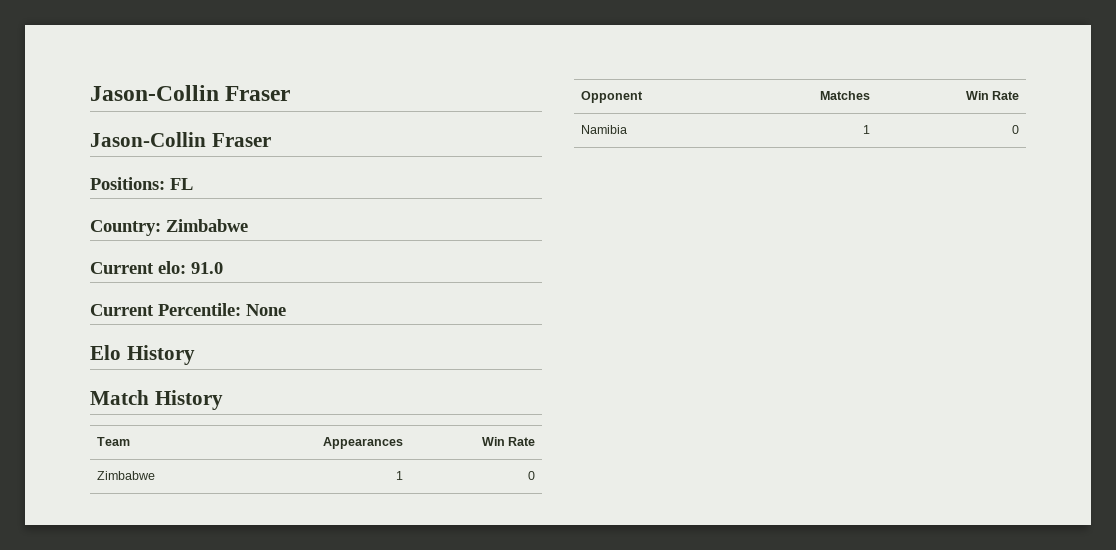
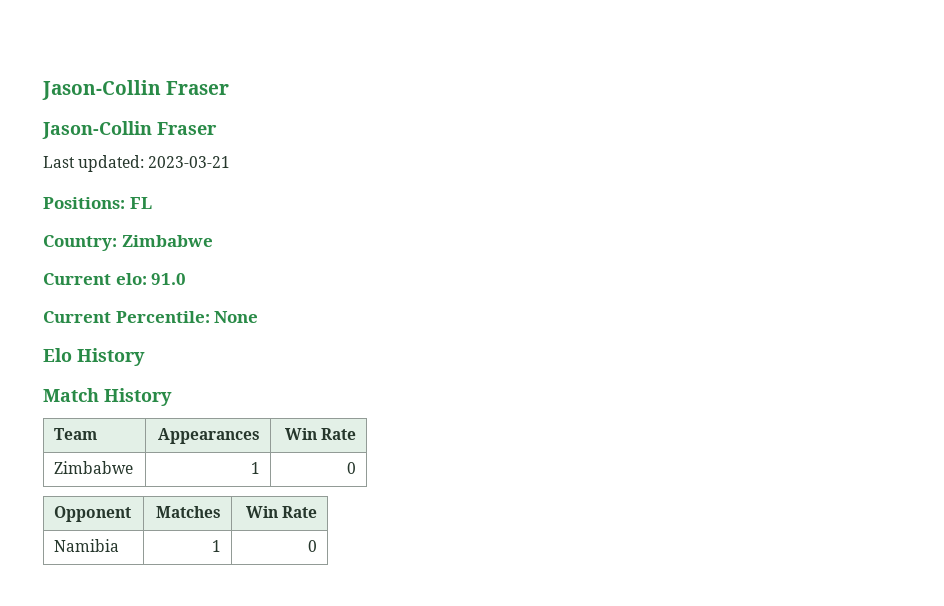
(271, 140) none -> [43,155,231,172] // Last updated: 2023-03-21

